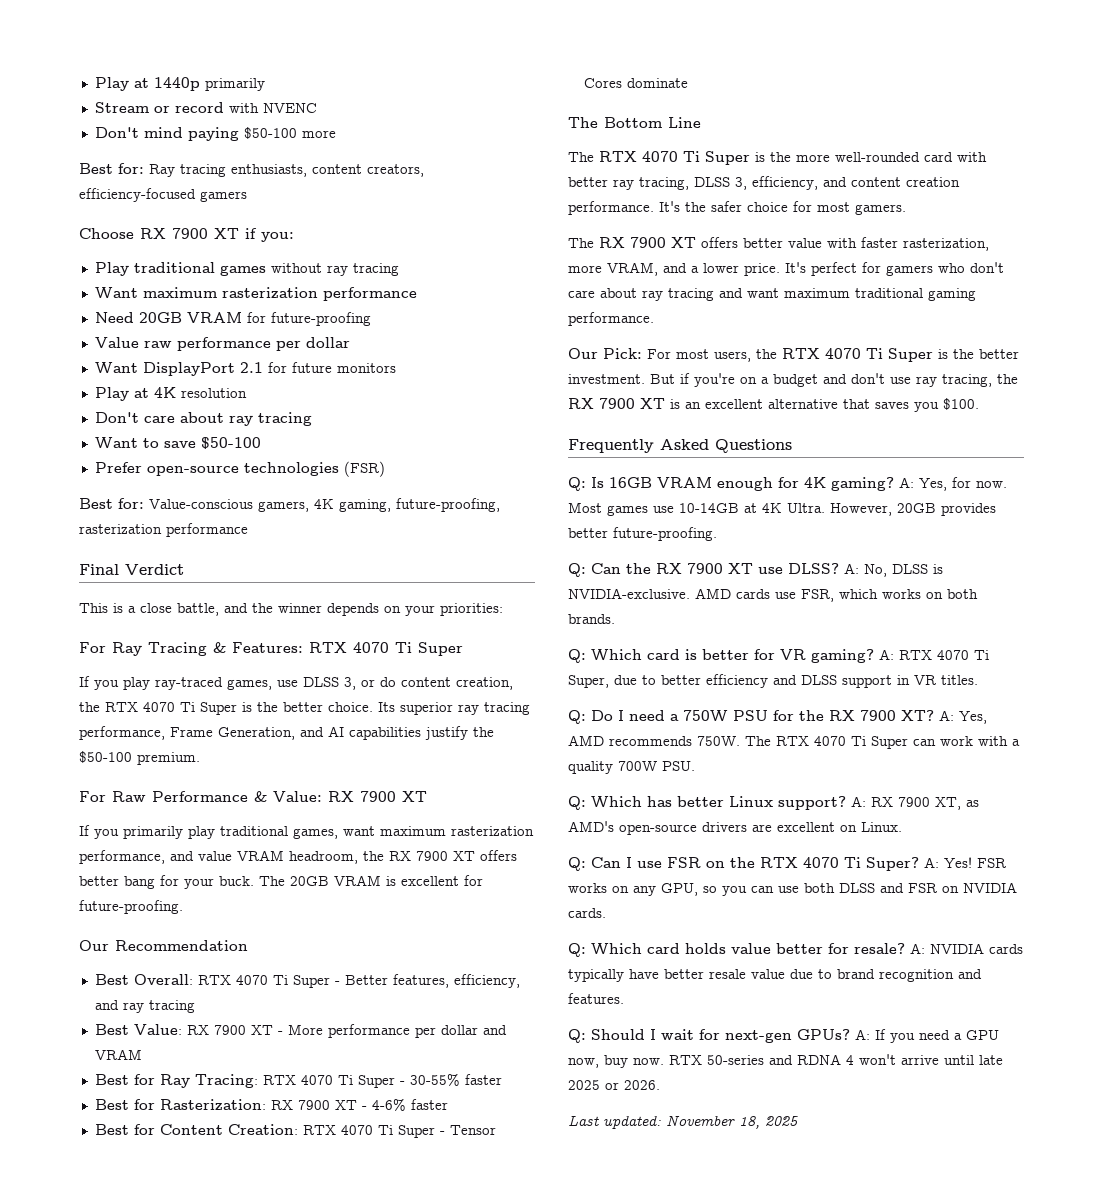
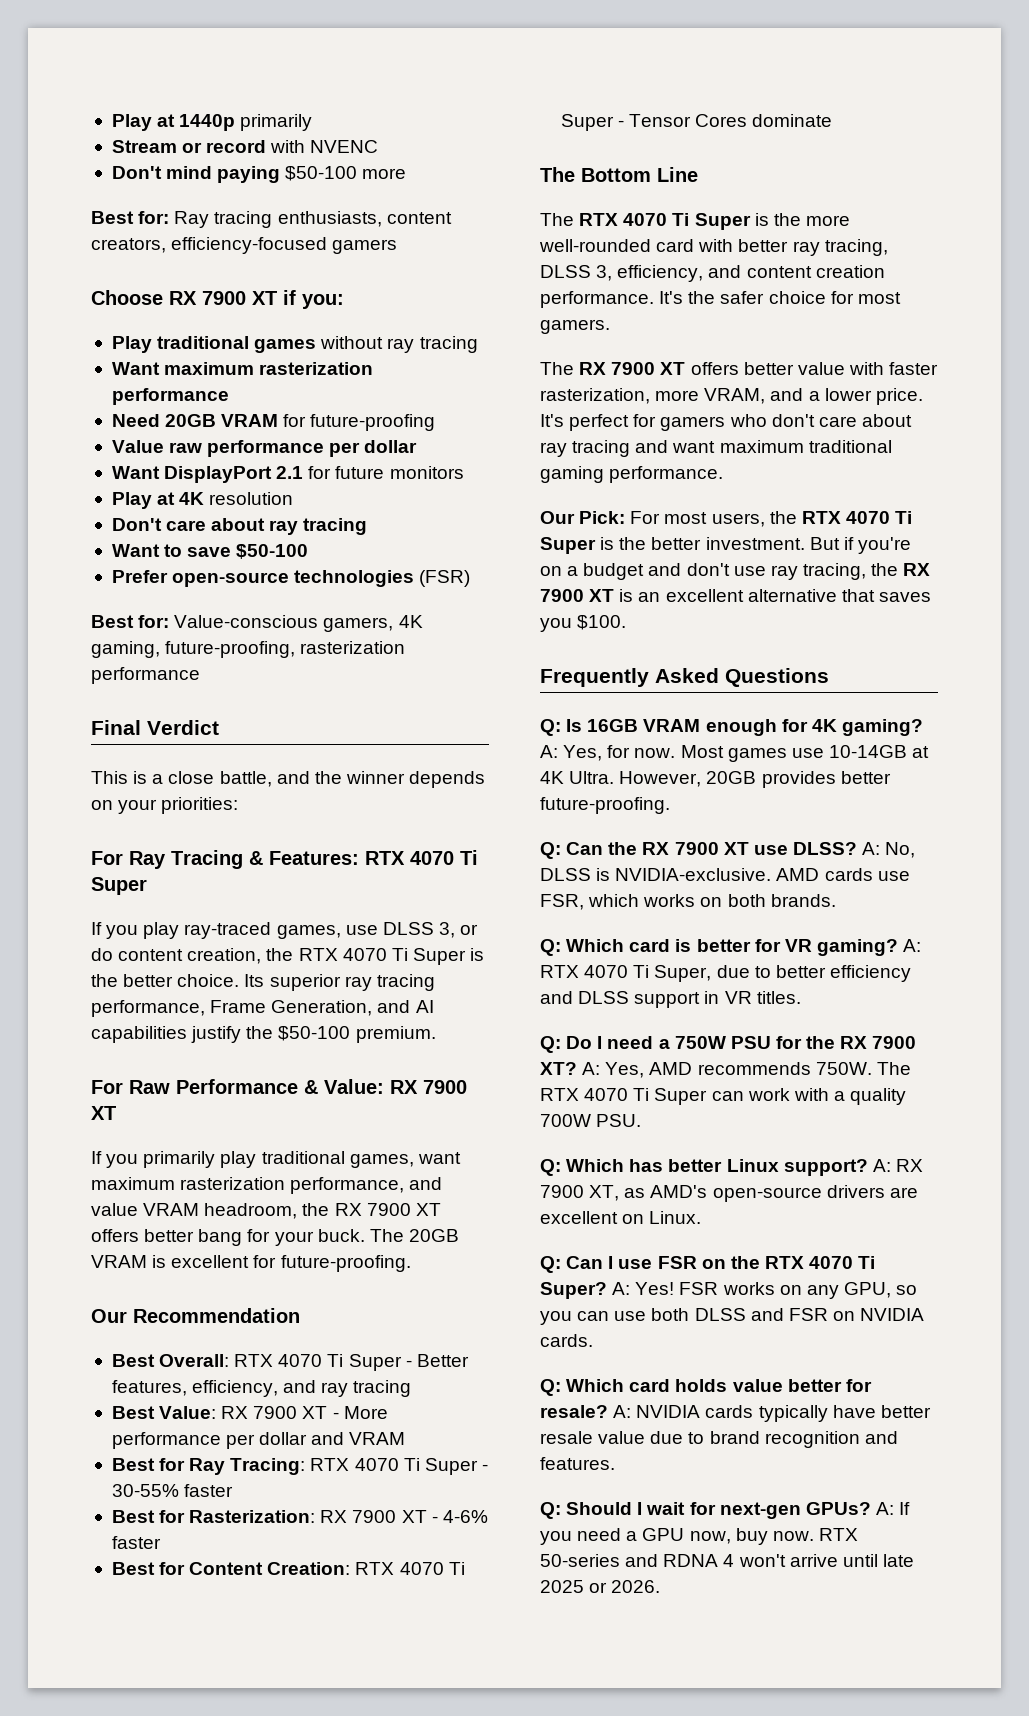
[568,1115,798,1129] // Last updated: November 18, 2025 -> (661, 1586) none

